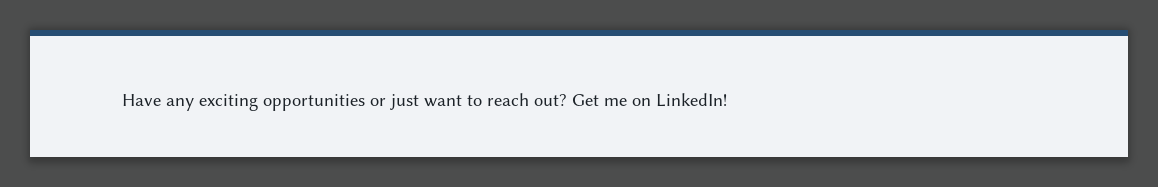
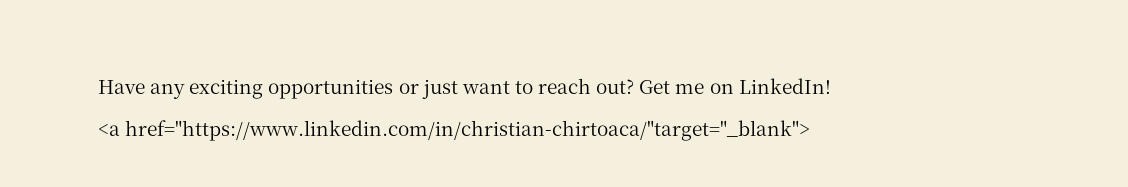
(727, 100) none -> [98,120,811,141] // <a href="https://www.linkedin.com/in/christian-chirtoaca/"target="_blank">

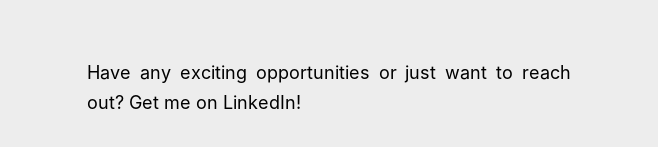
[98,120,811,141] // <a href="https://www.linkedin.com/in/christian-chirtoaca/"target="_blank"> -> (301, 102) none

